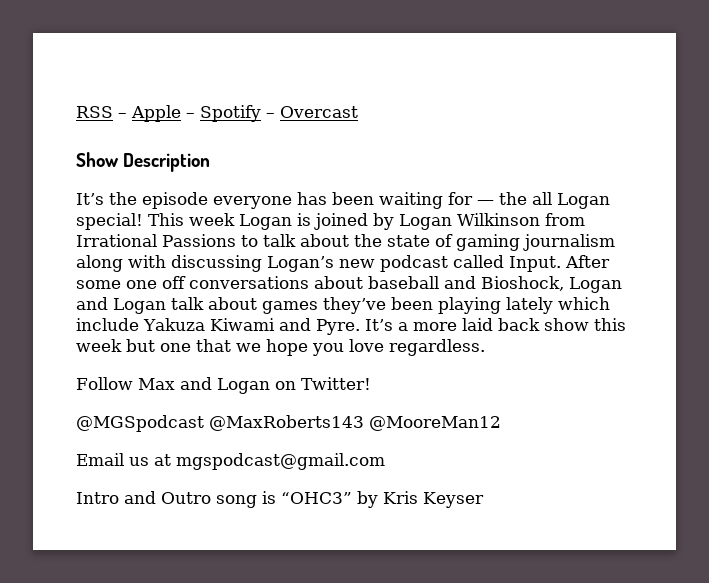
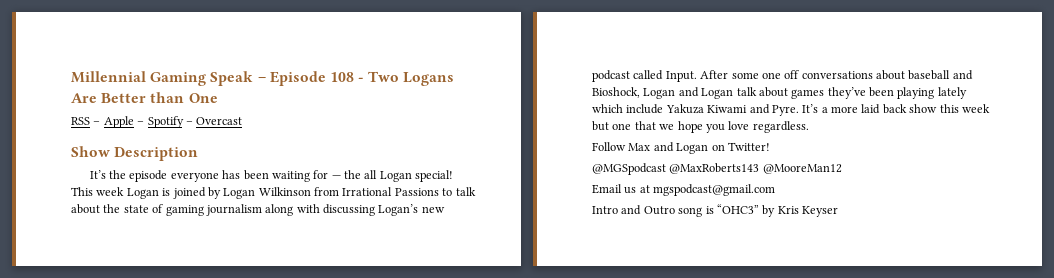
(76, 112) none -> [71,71,455,86] [71,92,218,103] Millennial Gaming Speak – Episode 108 - Two Logans Are Better than One //

